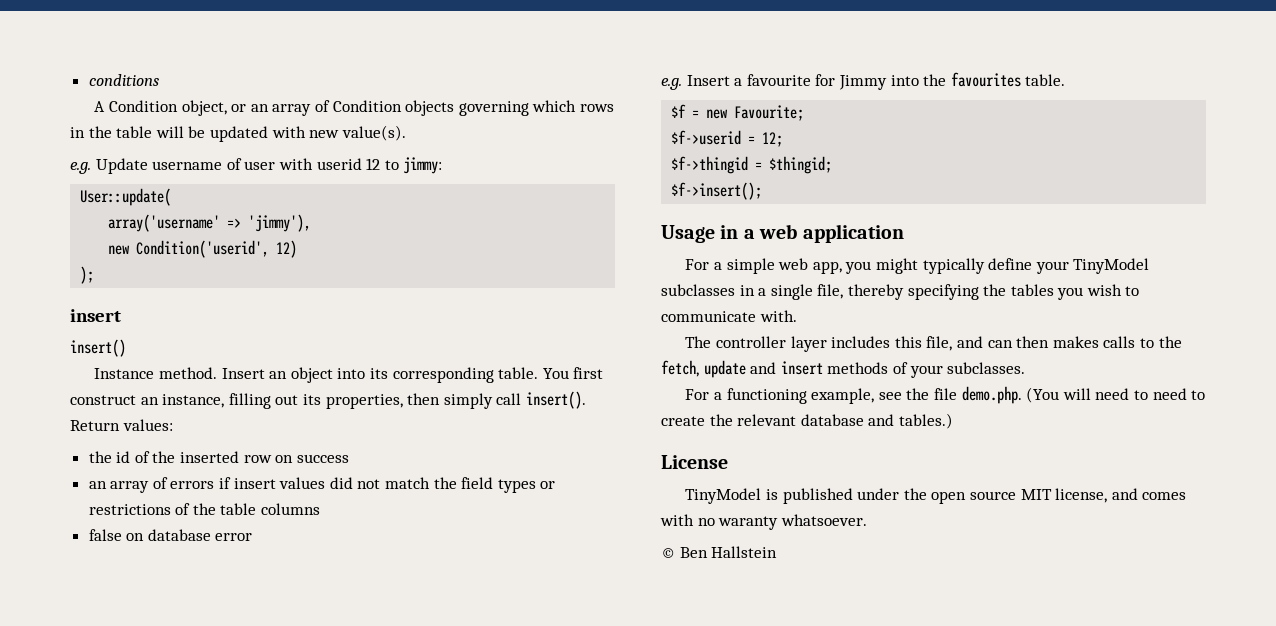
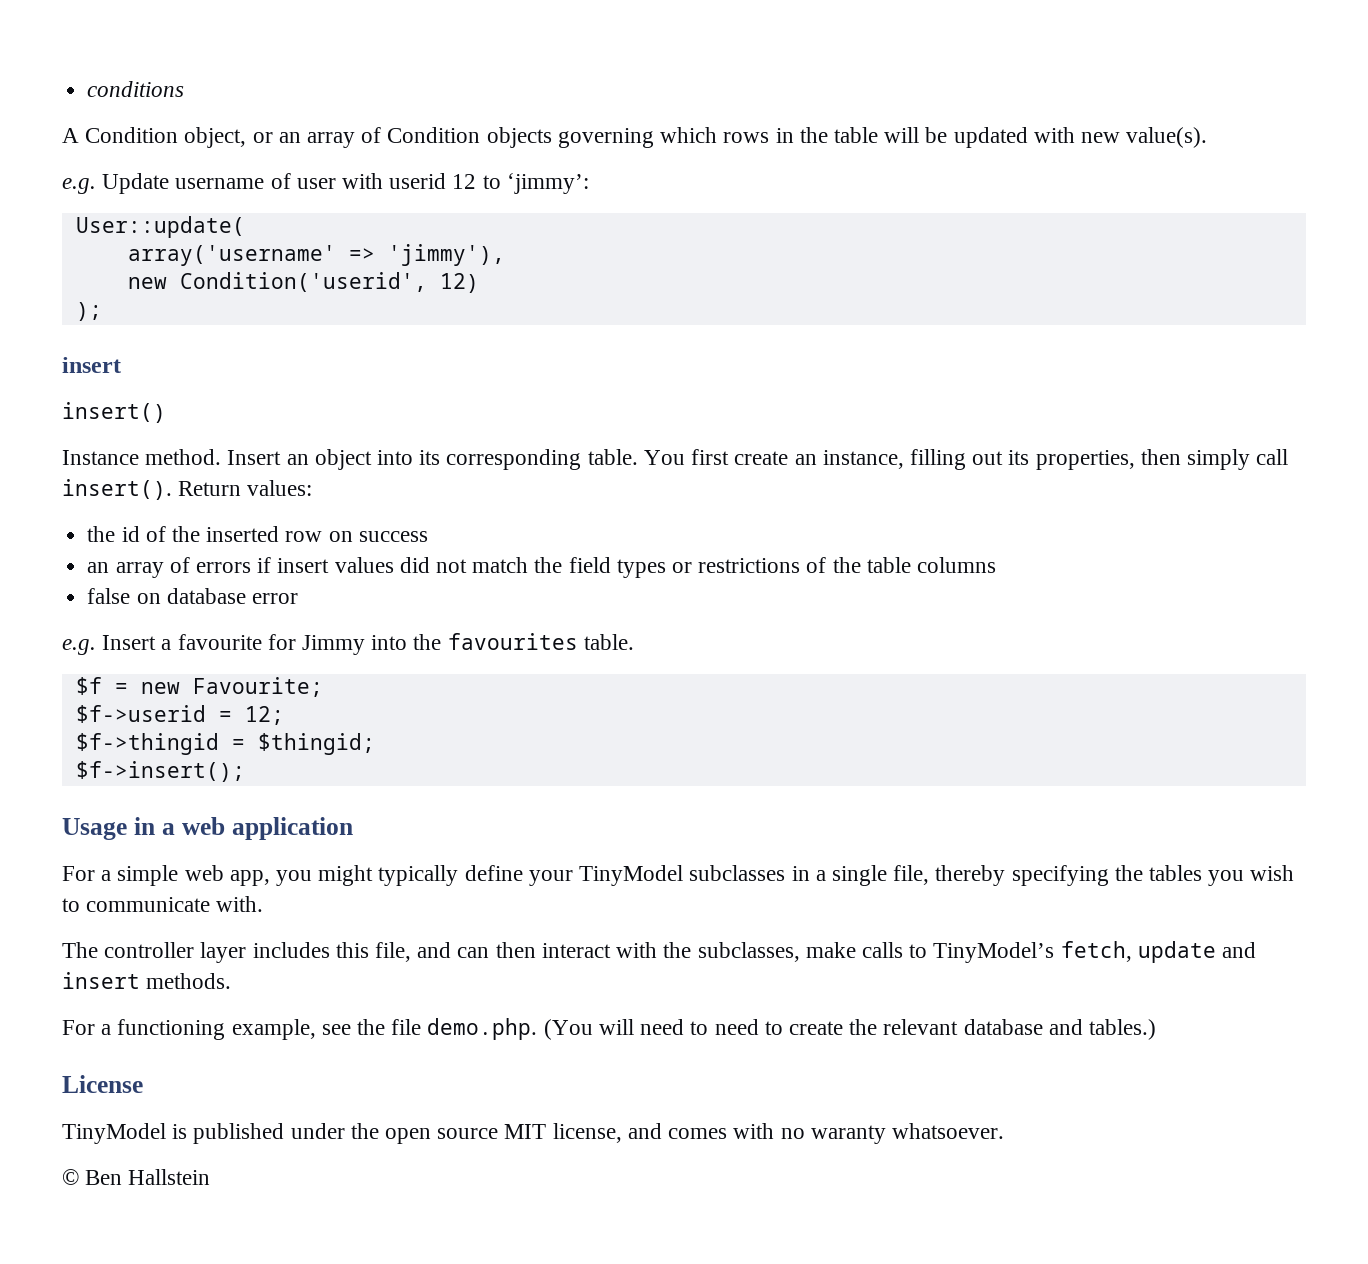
[403,157,443,174] jimmy: -> [506,173,589,194] ‘jimmy’:
[70,395,136,405] construct -> [734,451,789,465] create
[1052,336,1099,348] makes -> [541,942,856,962] interact with the subclasses, make
[1158,336,1182,348] the -> [933,942,1055,963] TinyModel’s
[827,362,1026,378] methods of your subclasses. -> [146,973,232,989] methods.

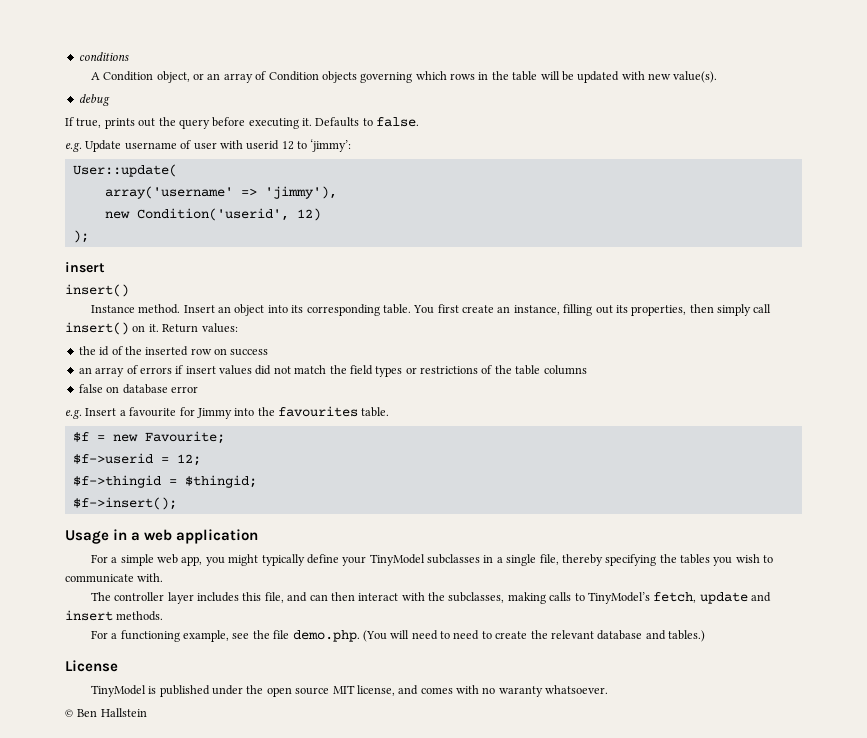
(1208, 137) none -> [78,94,110,106] [65,117,420,129] // debug // If true, prints out the query before executing it. Defaults to false.
[62,479,172,500] insert(). -> [65,322,159,335] insert() on it.
[805,942,856,958] make -> [507,592,546,604] making

